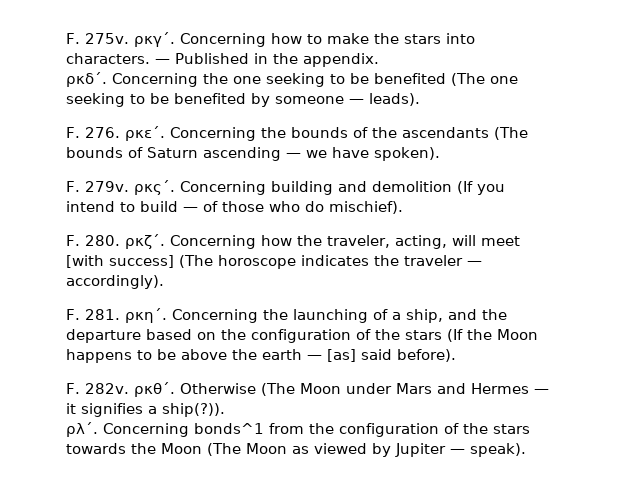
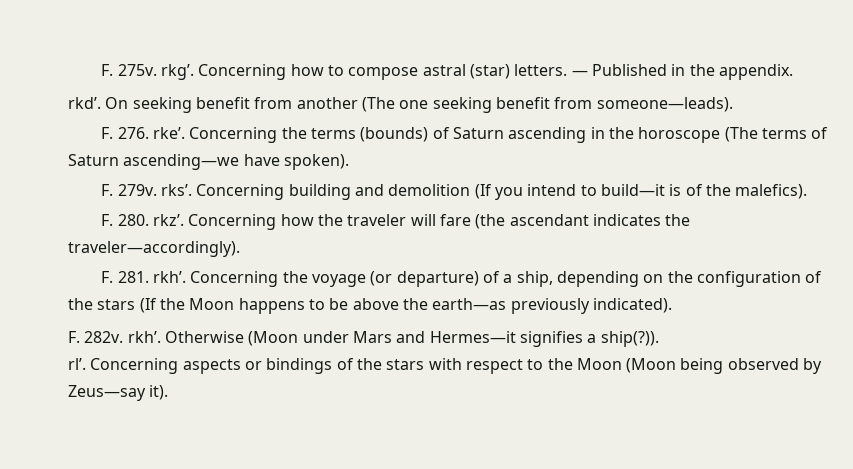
[133,32,175,47] ρκγ΄. -> [161,64,195,80] rkgʹ.
[326,33,475,44] [66,53,150,64] make the stars into characters. -> [348,64,568,80] compose astral (star) letters.
[66,72,518,87] [66,93,420,107] ρκδ΄. Concerning the one seeking to be benefited (The one seeking to be benefited by someone — leads). -> [68,97,733,113] rkdʹ. On seeking benefit from another (The one seeking benefit from someone—leads).
[124,126,528,141] [66,147,327,161] ρκε΄. Concerning the bounds of the ascendants (The bounds of Saturn ascending — we -> [153,127,829,143] [68,154,240,170] rkeʹ. Concerning the terms (bounds) of Saturn ascending in the horoscope (The terms of Saturn ascending—we
[133,180,175,195] ρκς΄. -> [161,184,193,196] rksʹ.
[140,201,403,214] build — of those who do mischief). -> [600,184,808,199] build—it is of the malefics).
[124,234,165,249] ρκζ΄. -> [153,214,185,226] rkzʹ.
[326,235,520,249] [66,255,482,269] [66,275,164,289] traveler, acting, will meet [with success] (The horoscope indicates the traveler — accordingly). -> [347,214,691,229] [68,241,240,257] traveler will fare (the ascendant indicates the traveler—accordingly).
[124,308,507,323] [66,329,192,343] ρκη΄. Concerning the launching of a ship, and the departure based -> [153,271,639,287] rkhʹ. Concerning the voyage (or departure) of a ship, depending
[262,349,456,362] [66,382,549,397] [66,403,225,417] [66,422,530,437] [66,443,526,457] earth — [as] said before). // F. 282v. ρκθ΄. Otherwise (The Moon under Mars and Hermes — it signifies a ship(?)). // ρλ΄. Concerning bonds^1 from the configuration of the stars towards the Moon (The Moon as viewed by Jupiter — speak). -> [432,298,672,314] [68,331,659,347] [68,358,823,374] [68,385,169,401] earth—as previously indicated). // F. 282v. rkhʹ. Otherwise (Moon under Mars and Hermes—it signifies a ship(?)). // rlʹ. Concerning aspects or bindings of the stars with respect to the Moon (Moon being observed by Zeus—say it).

